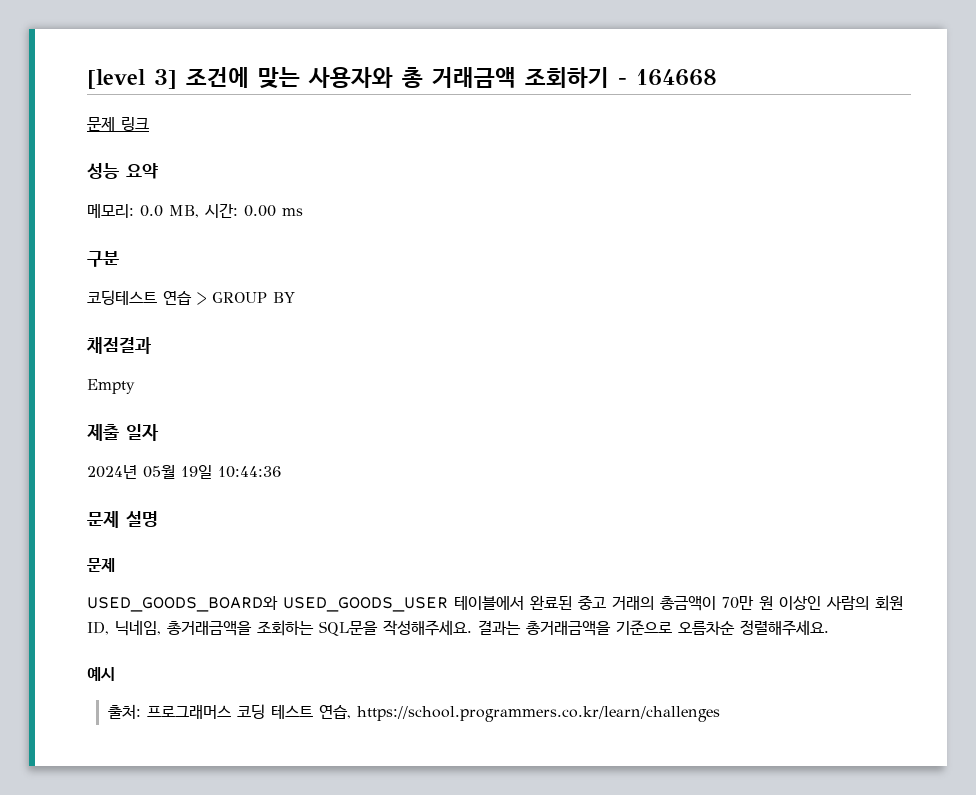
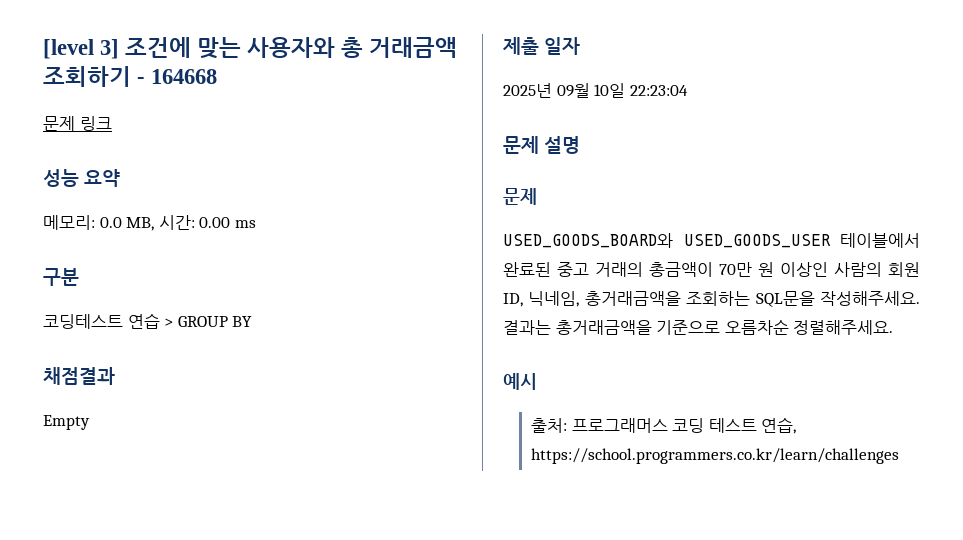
[87,464,281,479] 2024년 05월 19일 10:44:36 -> [503,83,688,98] 2025년 09월 10일 22:23:04

